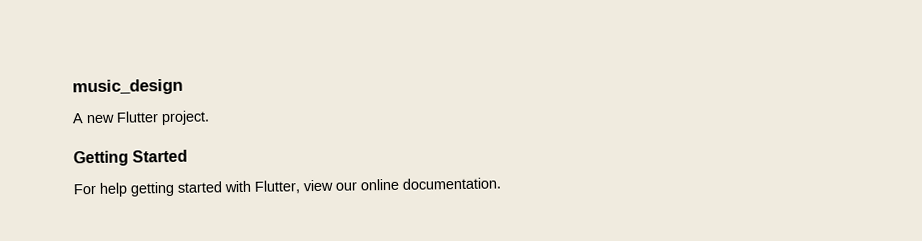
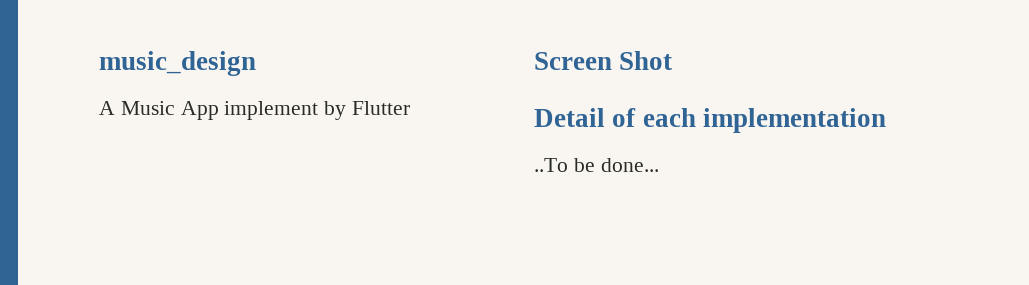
[86,110,210,126] [73,149,189,167] [73,177,501,197] new Flutter project. // Getting Started // For help getting started with Flutter, view our online documentation. -> [120,101,411,120] [534,51,673,70] [534,108,886,133] [534,158,659,172] Music App implement by Flutter // Screen Shot // Detail of each implementation // ..To be done...

